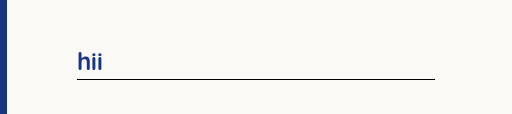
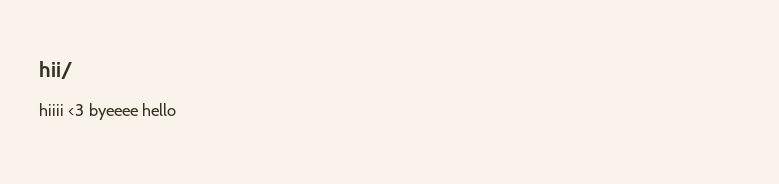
[77,52,103,70] hii -> [39,61,73,79] [39,103,177,120] hii/ // hiiii <3 byeeee hello

